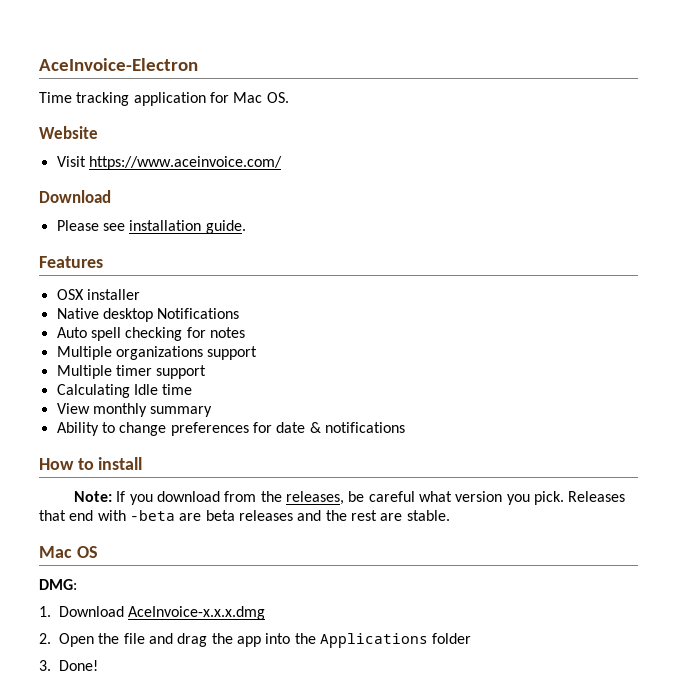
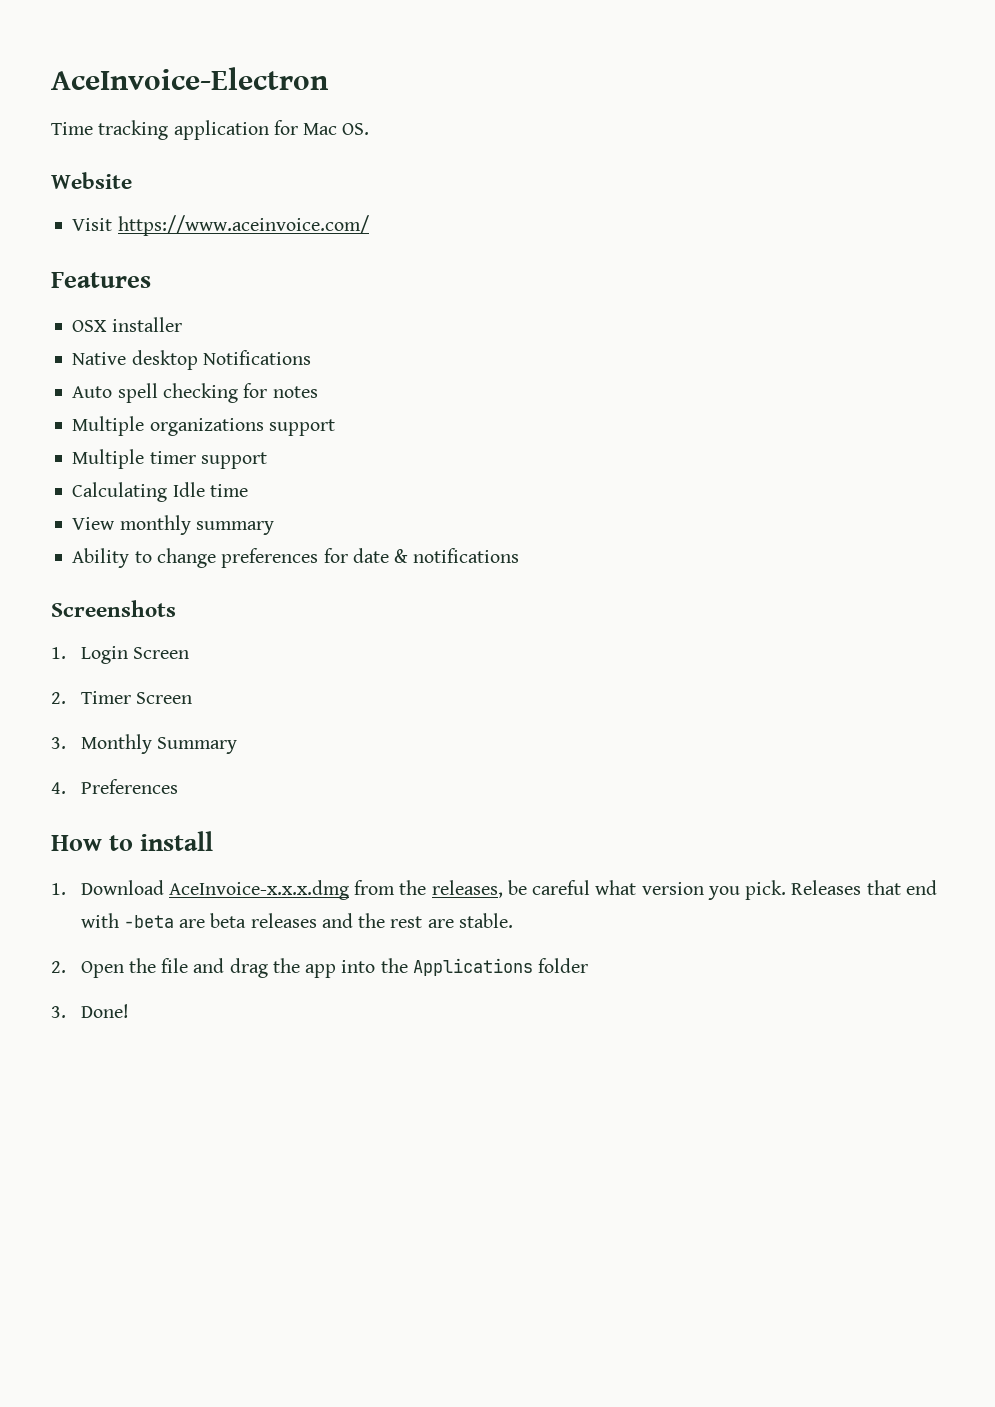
[39,190,111,203] [56,220,246,234] // Download // Please see installation guide. -> (369, 225) none
(405, 427) none -> [51,600,176,617] [51,646,189,664] [51,691,192,704] [51,734,237,754] [51,779,178,794] // Screenshots // 1. Login Screen // 2. Timer Screen // 3. Monthly Summary // 4. Preferences
[74,491,221,505] Note: If you download -> [51,880,349,900] 1. Download AceInvoice-x.x.x.dmg
[39,546,98,558] [39,579,77,590] [39,606,266,620] // Mac OS // DMG: // 1. Download AceInvoice-x.x.x.dmg -> (513, 920) none

